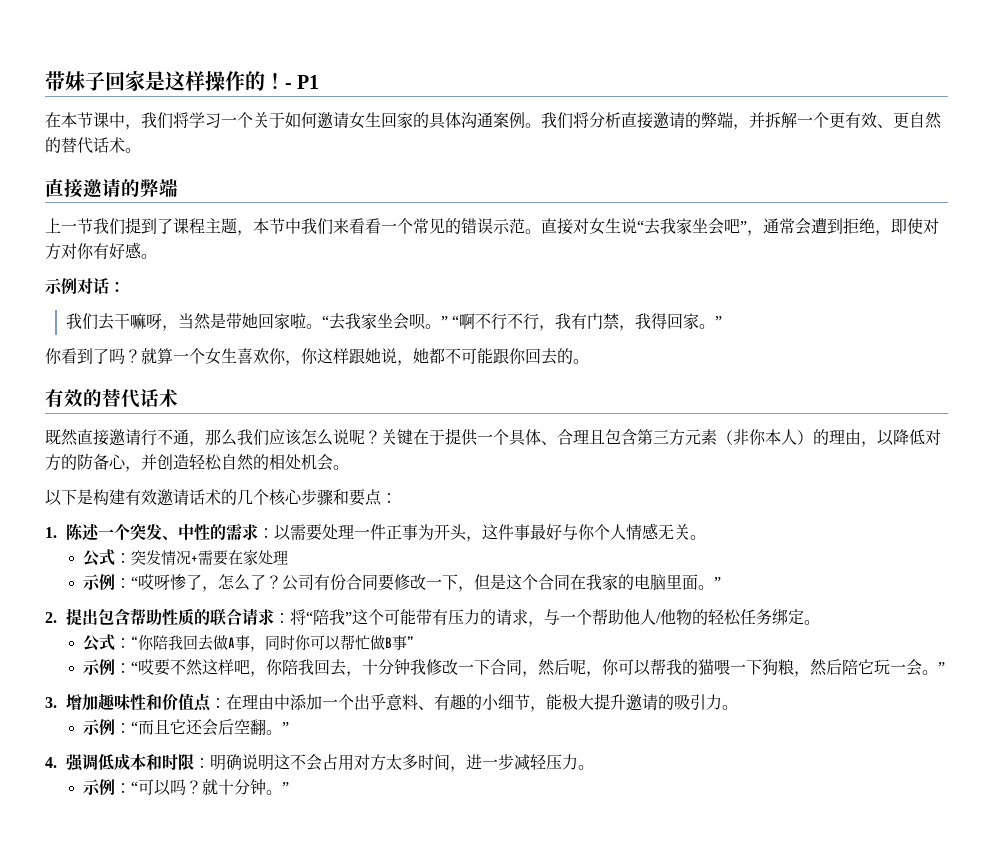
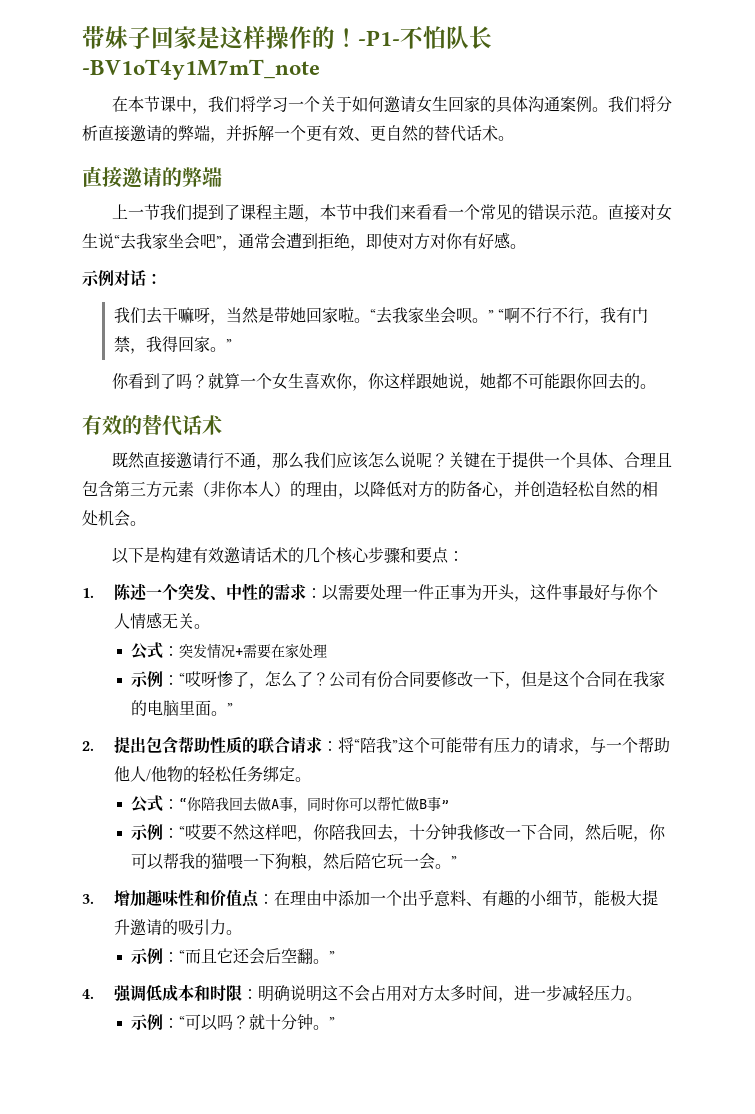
[285,75,320,89] - P1 -> [358,26,492,49] [82,59,320,80] -P1-不怕队长-BV1oT4y1M7mT_note

